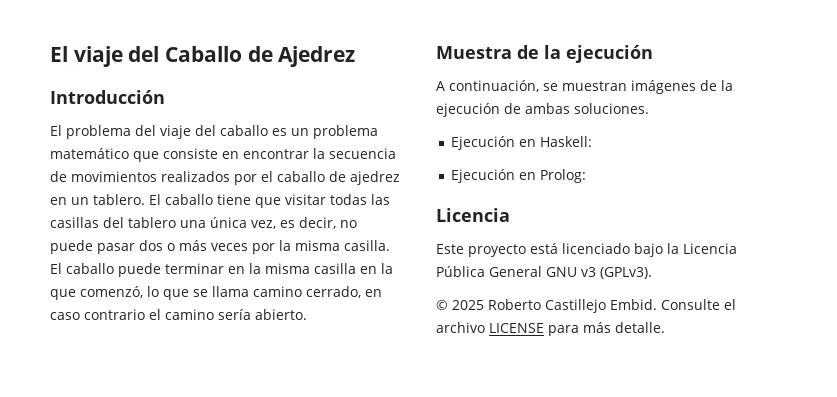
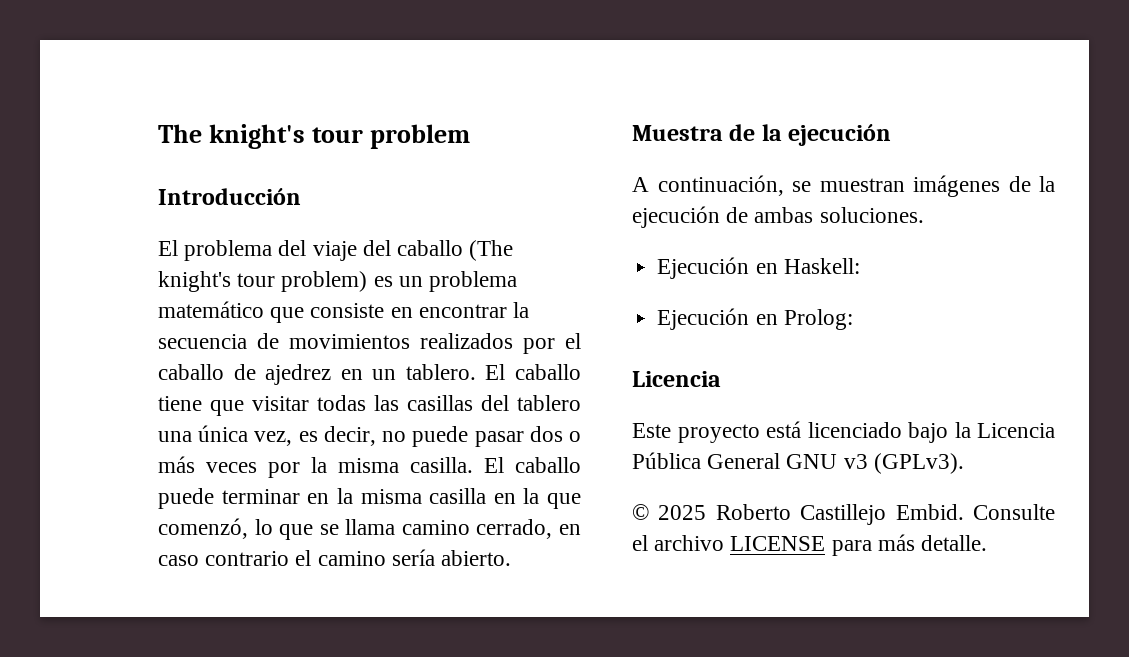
[50,46,356,67] El viaje del Caballo de Ajedrez -> [158,124,470,149] The knight's tour problem
(268, 130) none -> [469,240,514,261] [158,271,368,292] (The knight's tour problem)

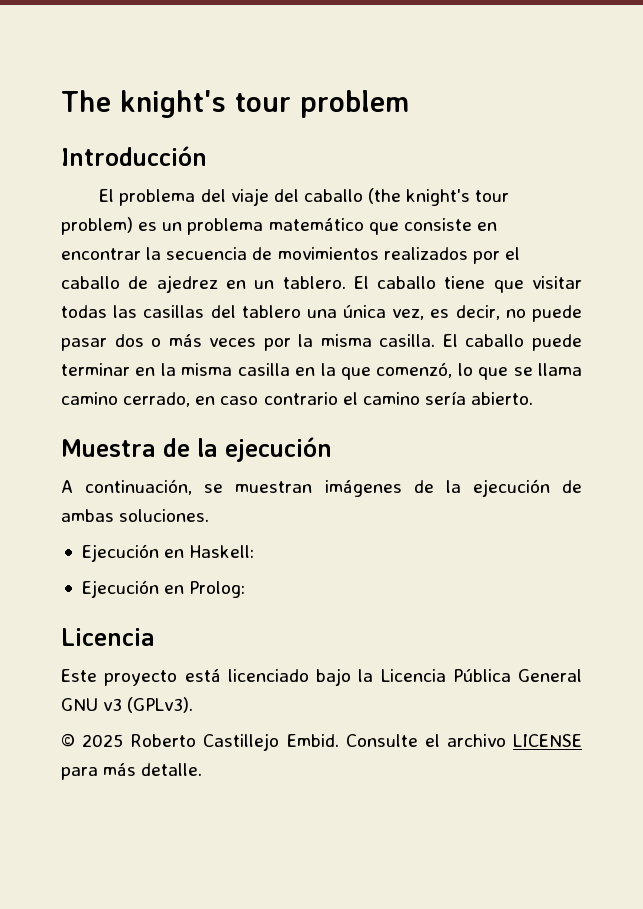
[469,240,514,261] (The -> [368,188,402,204] (the

